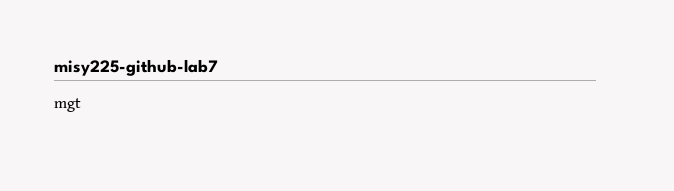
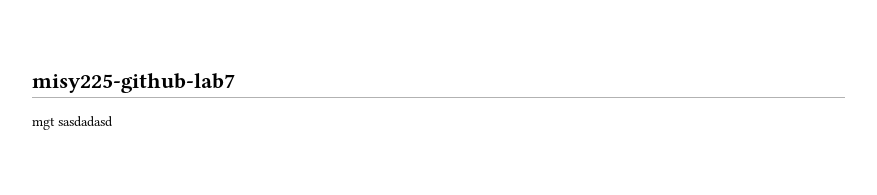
(81, 105) none -> [58,116,113,127] sasdadasd

